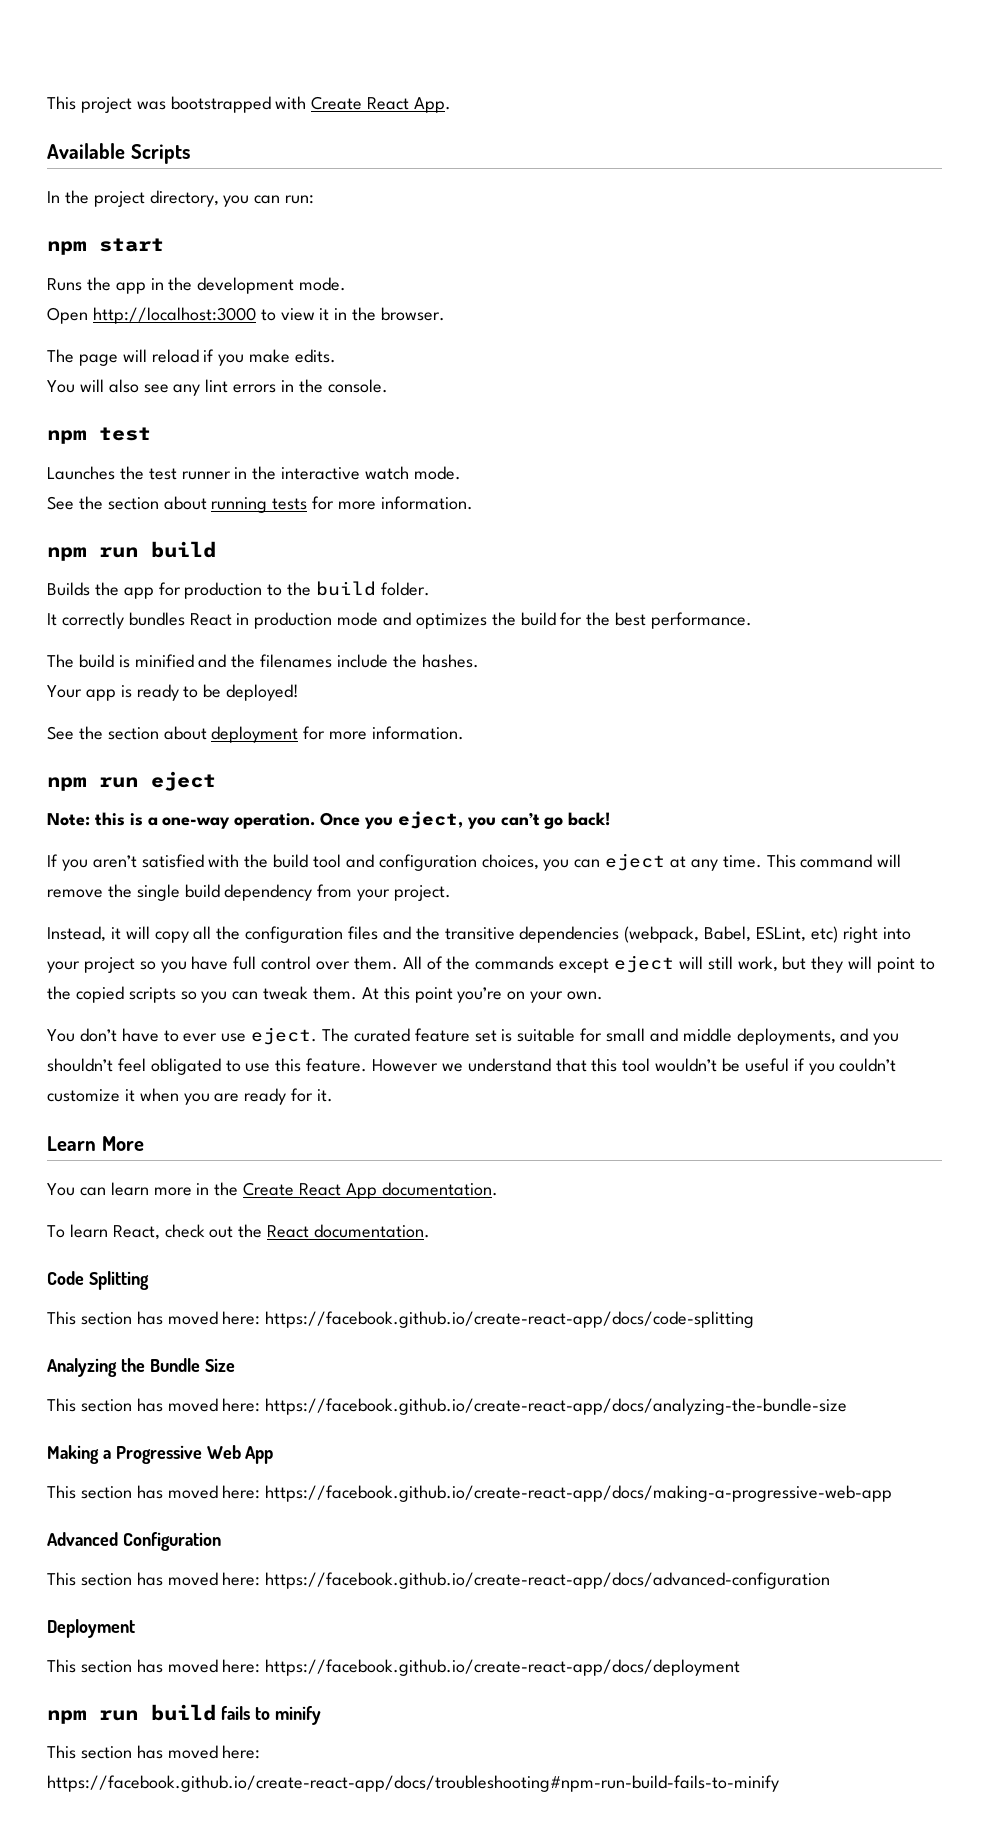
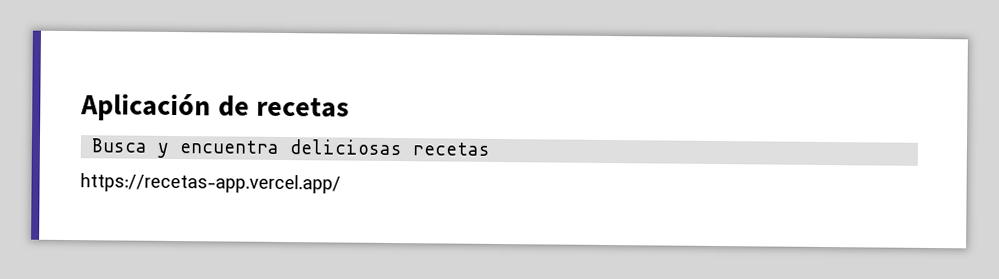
[47,96,452,113] [47,143,190,164] [47,190,315,207] [47,238,164,255] [47,277,347,294] [47,307,446,324] [47,349,337,366] [47,379,388,396] [47,427,151,444] [47,466,461,480] [47,496,473,513] [47,541,216,561] [47,581,430,599] [47,612,753,629] [47,654,479,668] [47,684,300,701] [47,726,465,743] [47,771,216,791] [47,811,611,829] [47,853,902,871] [47,884,452,901] [47,926,911,943] [47,955,935,973] [47,986,604,1003] [47,1027,900,1045] [47,1058,897,1075] [47,1088,334,1105] [47,1136,144,1151] [47,1182,498,1199] [47,1224,431,1240] [47,1271,149,1290] [47,1311,755,1328] [47,1358,235,1377] [47,1398,848,1415] [47,1445,274,1464] [47,1485,893,1502] [47,1532,221,1551] [47,1572,831,1589] [47,1619,135,1638] [47,1659,741,1676] [47,1704,321,1725] [47,1745,261,1759] [47,1775,779,1792] This project was bootstrapped with Create React App. // Available Scripts // In the project directory, you can run: // npm start // Runs the app in the development mode. // Open http://localhost:3000 to view it in the browser. // The page will reload if you make edits. // You will also see any lint errors in the console. // npm test // Launches the test runner in the interactive watch mode. // See the section about running tests for more information. // npm run build // Builds the app for production to the build folder. // It correctly bundles React in production mode and optimizes the build for the best performance. // The build is minified and the filenames include the hashes. // Your app is ready to be deployed! // See the section about deployment for more information. // npm run eject // Note: this is a one-way operation. Once you eject, you can’t go back! // If you aren’t satisfied with the build tool and configuration choices, you can eject at any time. This command will remove the single build dependency from your project. // Instead, it will copy all the configuration files and the transitive dependencies (webpack, Babel, ESLint, etc) right into your project so you have full control over them. All of the commands except eject will still work, but they will point to the copied scripts so you can tweak them. At this point you’re on your own. // You don’t have to ever use eject. The curated feature set is suitable for small and middle deployments, and you shouldn’t feel obligated to use this feature. However we understand that this tool wouldn’t be useful if you couldn’t customize it when you are ready for it. // Learn More // You can learn more in the Create React App documentation. // To learn React, check out the React documentation. // Code Splitting // This section has moved here: https://facebook.github.io/create-react-app/docs/code-splitting // Analyzing the Bundle Size // This section has moved here: https://facebook.github.io/create-react-app/docs/analyzing-the-bundle-size // Making a Progressive Web App // This section has moved here: https://facebook.github.io/create-react-app/docs/making-a-progressive-web-app // Advanced Configuration // This section has moved here: https://facebook.github.io/create-react-app/docs/advanced-configuration // Deployment // This section has moved here: https://facebook.github.io/create-react-app/docs/deployment // npm run build fails to minify // This section has moved here: https://facebook.github.io/create-react-app/docs/troubleshooting#npm-run-build-fails-to-minify -> [80,93,350,122] [91,138,491,158] [80,173,341,194] Aplicación de recetas // Busca y encuentra deliciosas recetas // https://recetas-app.vercel.app/

